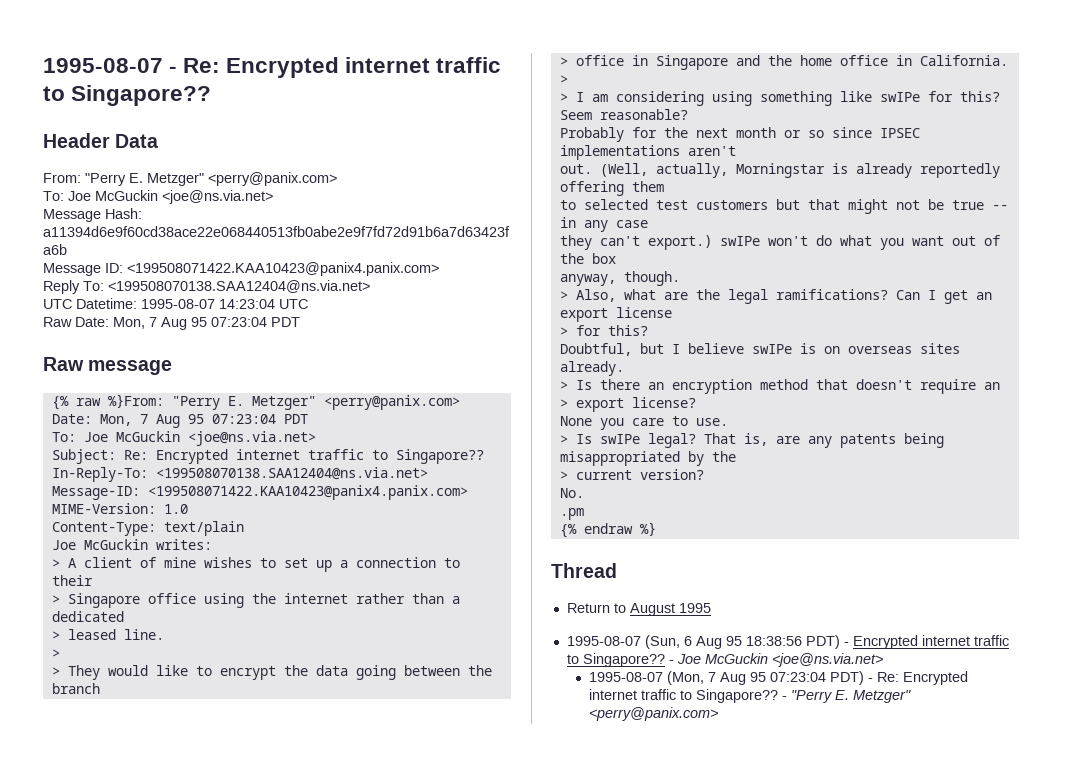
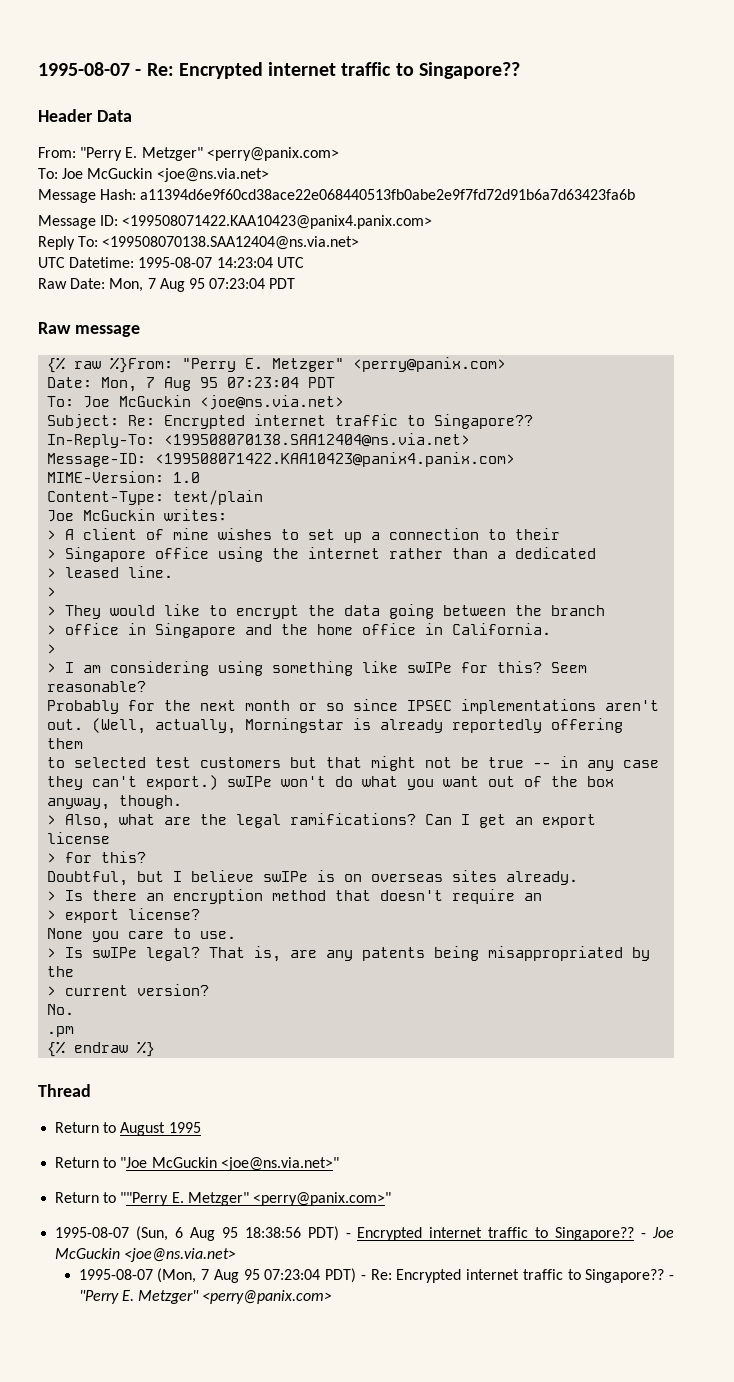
(711, 608) none -> [55,1157,339,1171] [55,1192,391,1206] // Return to "Joe McGuckin <joe@ns.via.net>" // Return to ""Perry E. Metzger" <perry@panix.com>"

